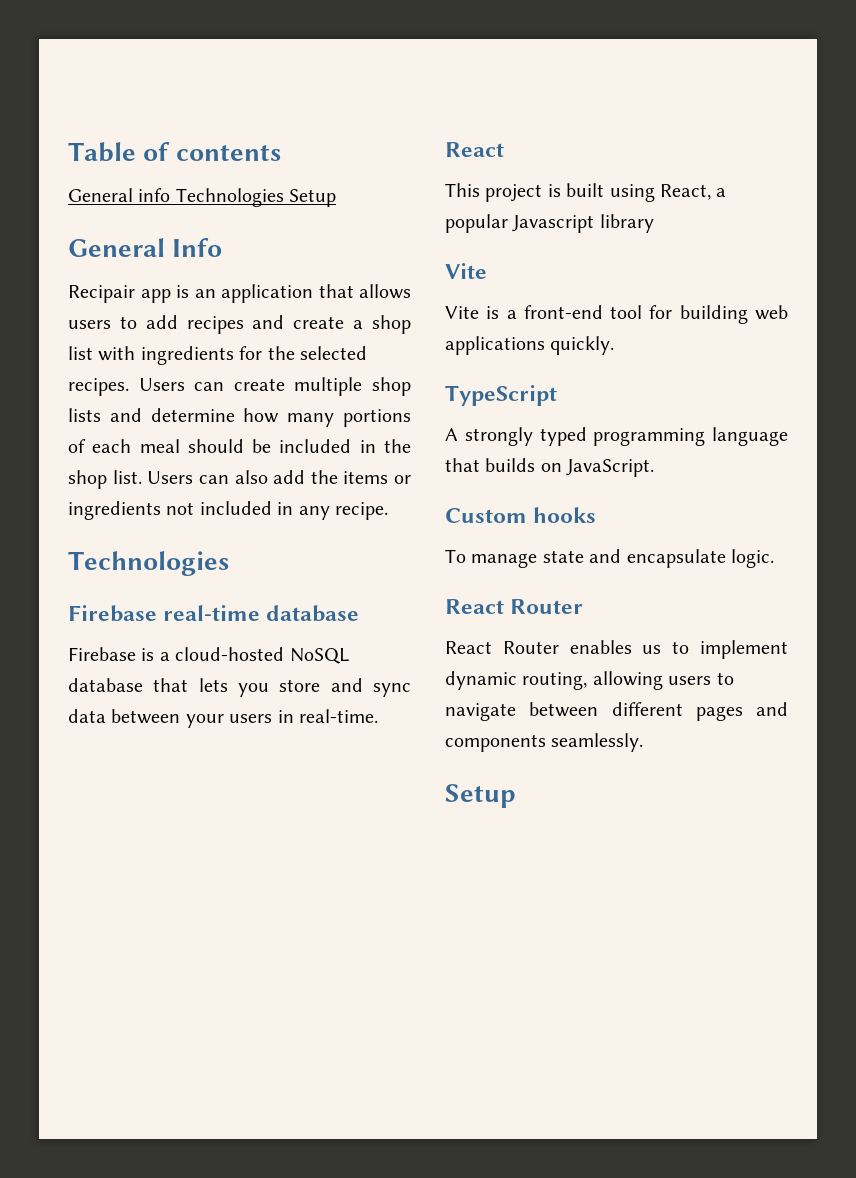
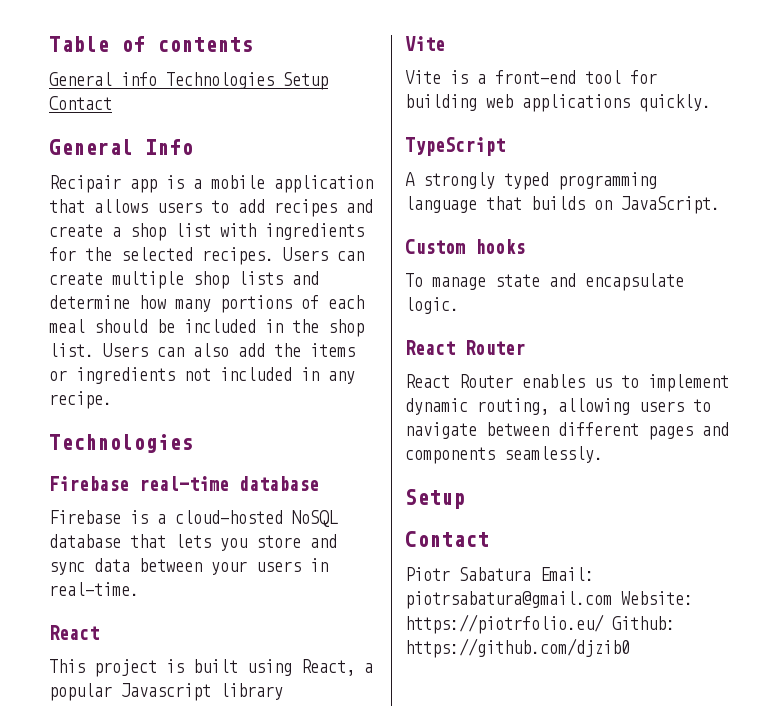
(337, 198) none -> [49,96,112,110] Contact
[194,289,216,298] an -> [193,175,265,189] a mobile
(516, 796) none -> [405,531,489,547] [405,567,594,581] [405,591,693,609] [405,614,675,634] [405,638,630,658] // Contact // Piotr Sabatura Email: piotrsabatura@gmail.com Website: https://piotrfolio.eu/ Github: https://github.com/djzib0

